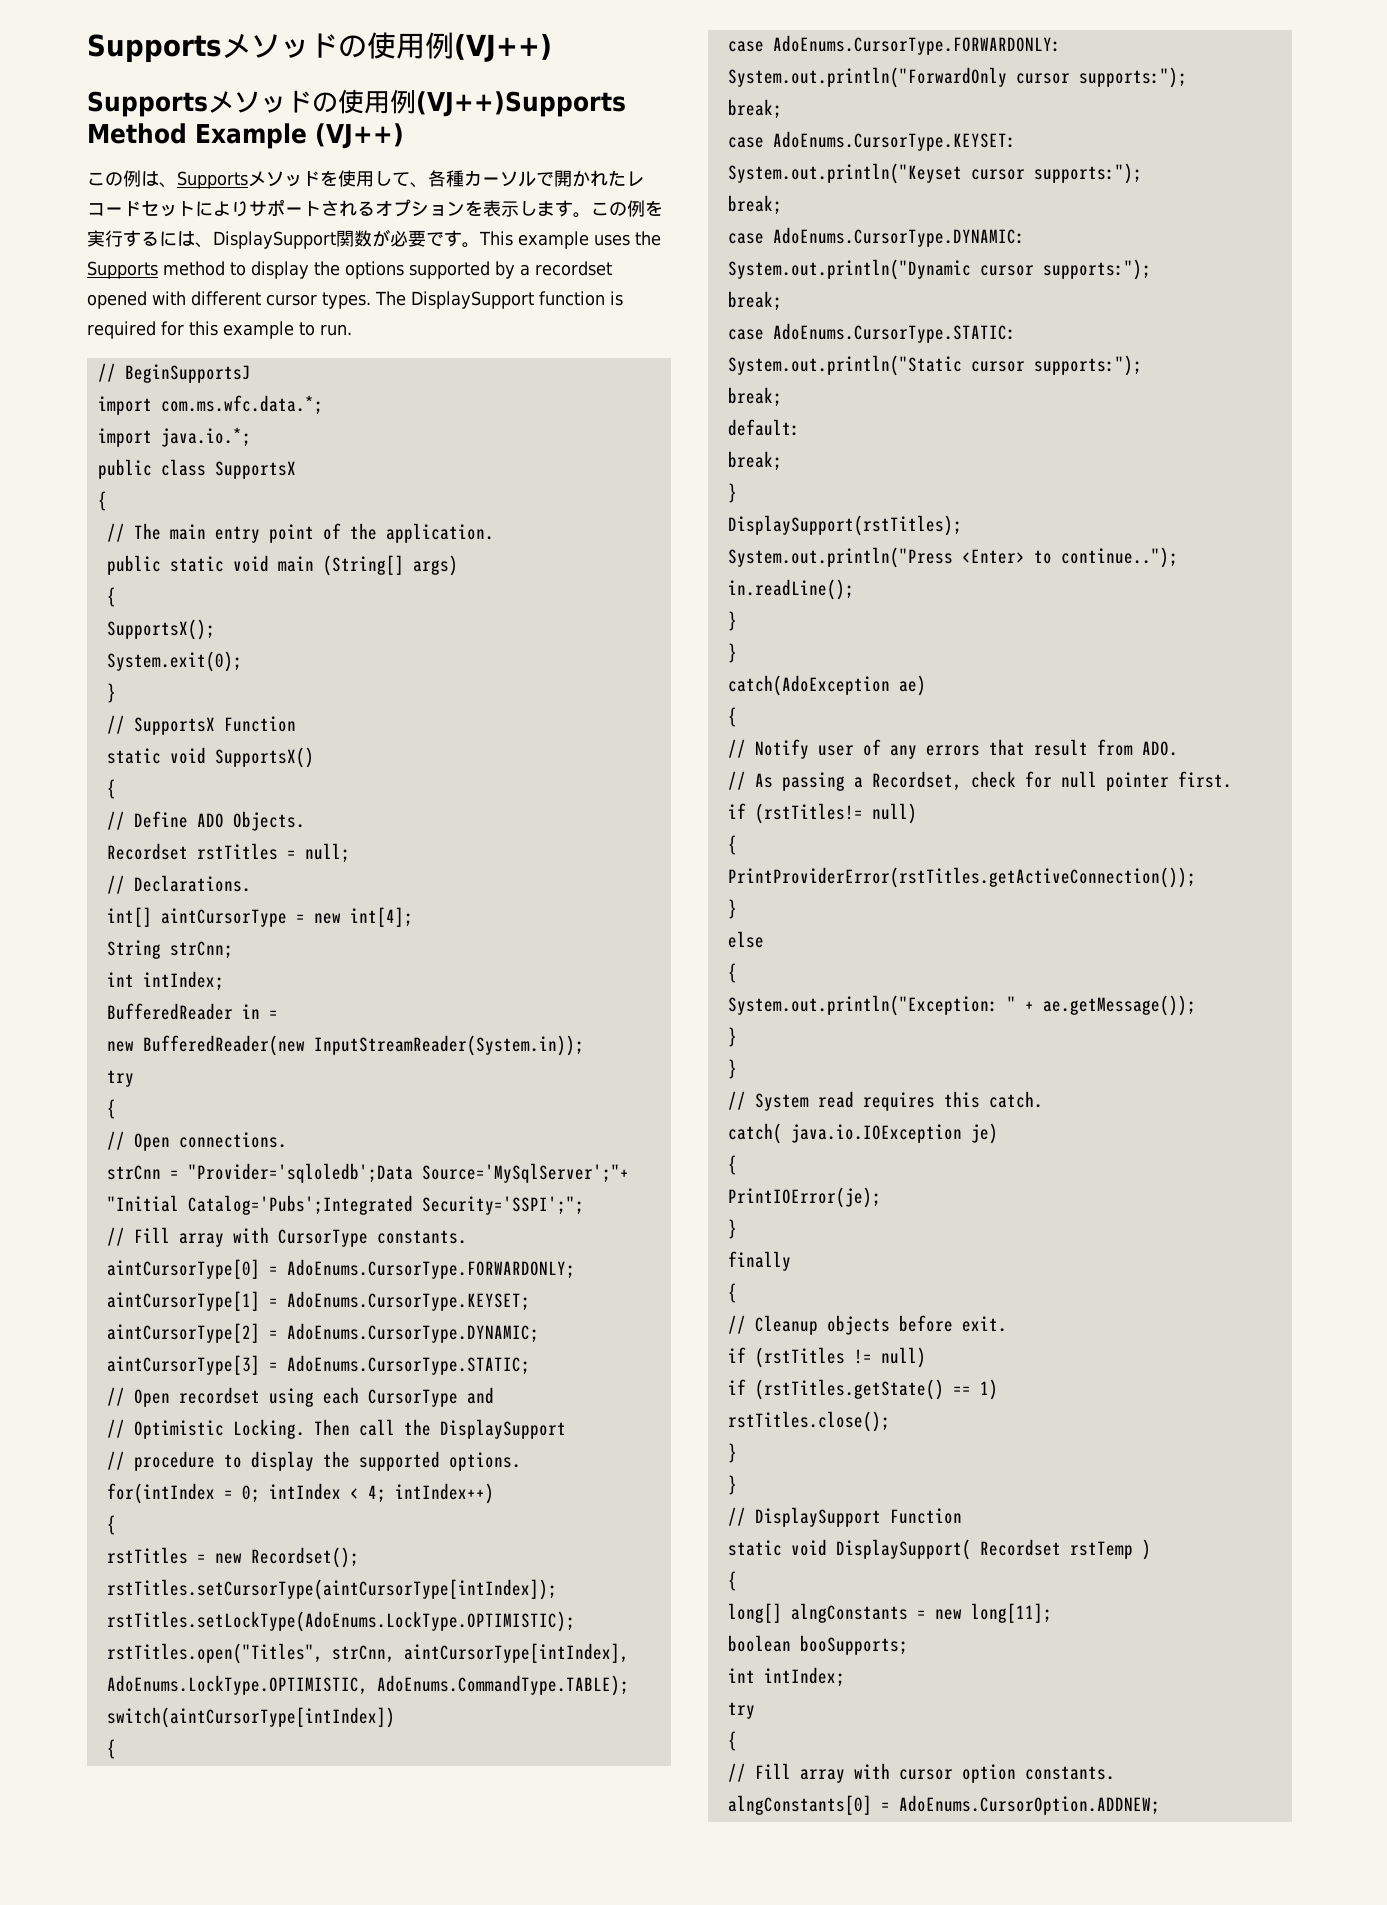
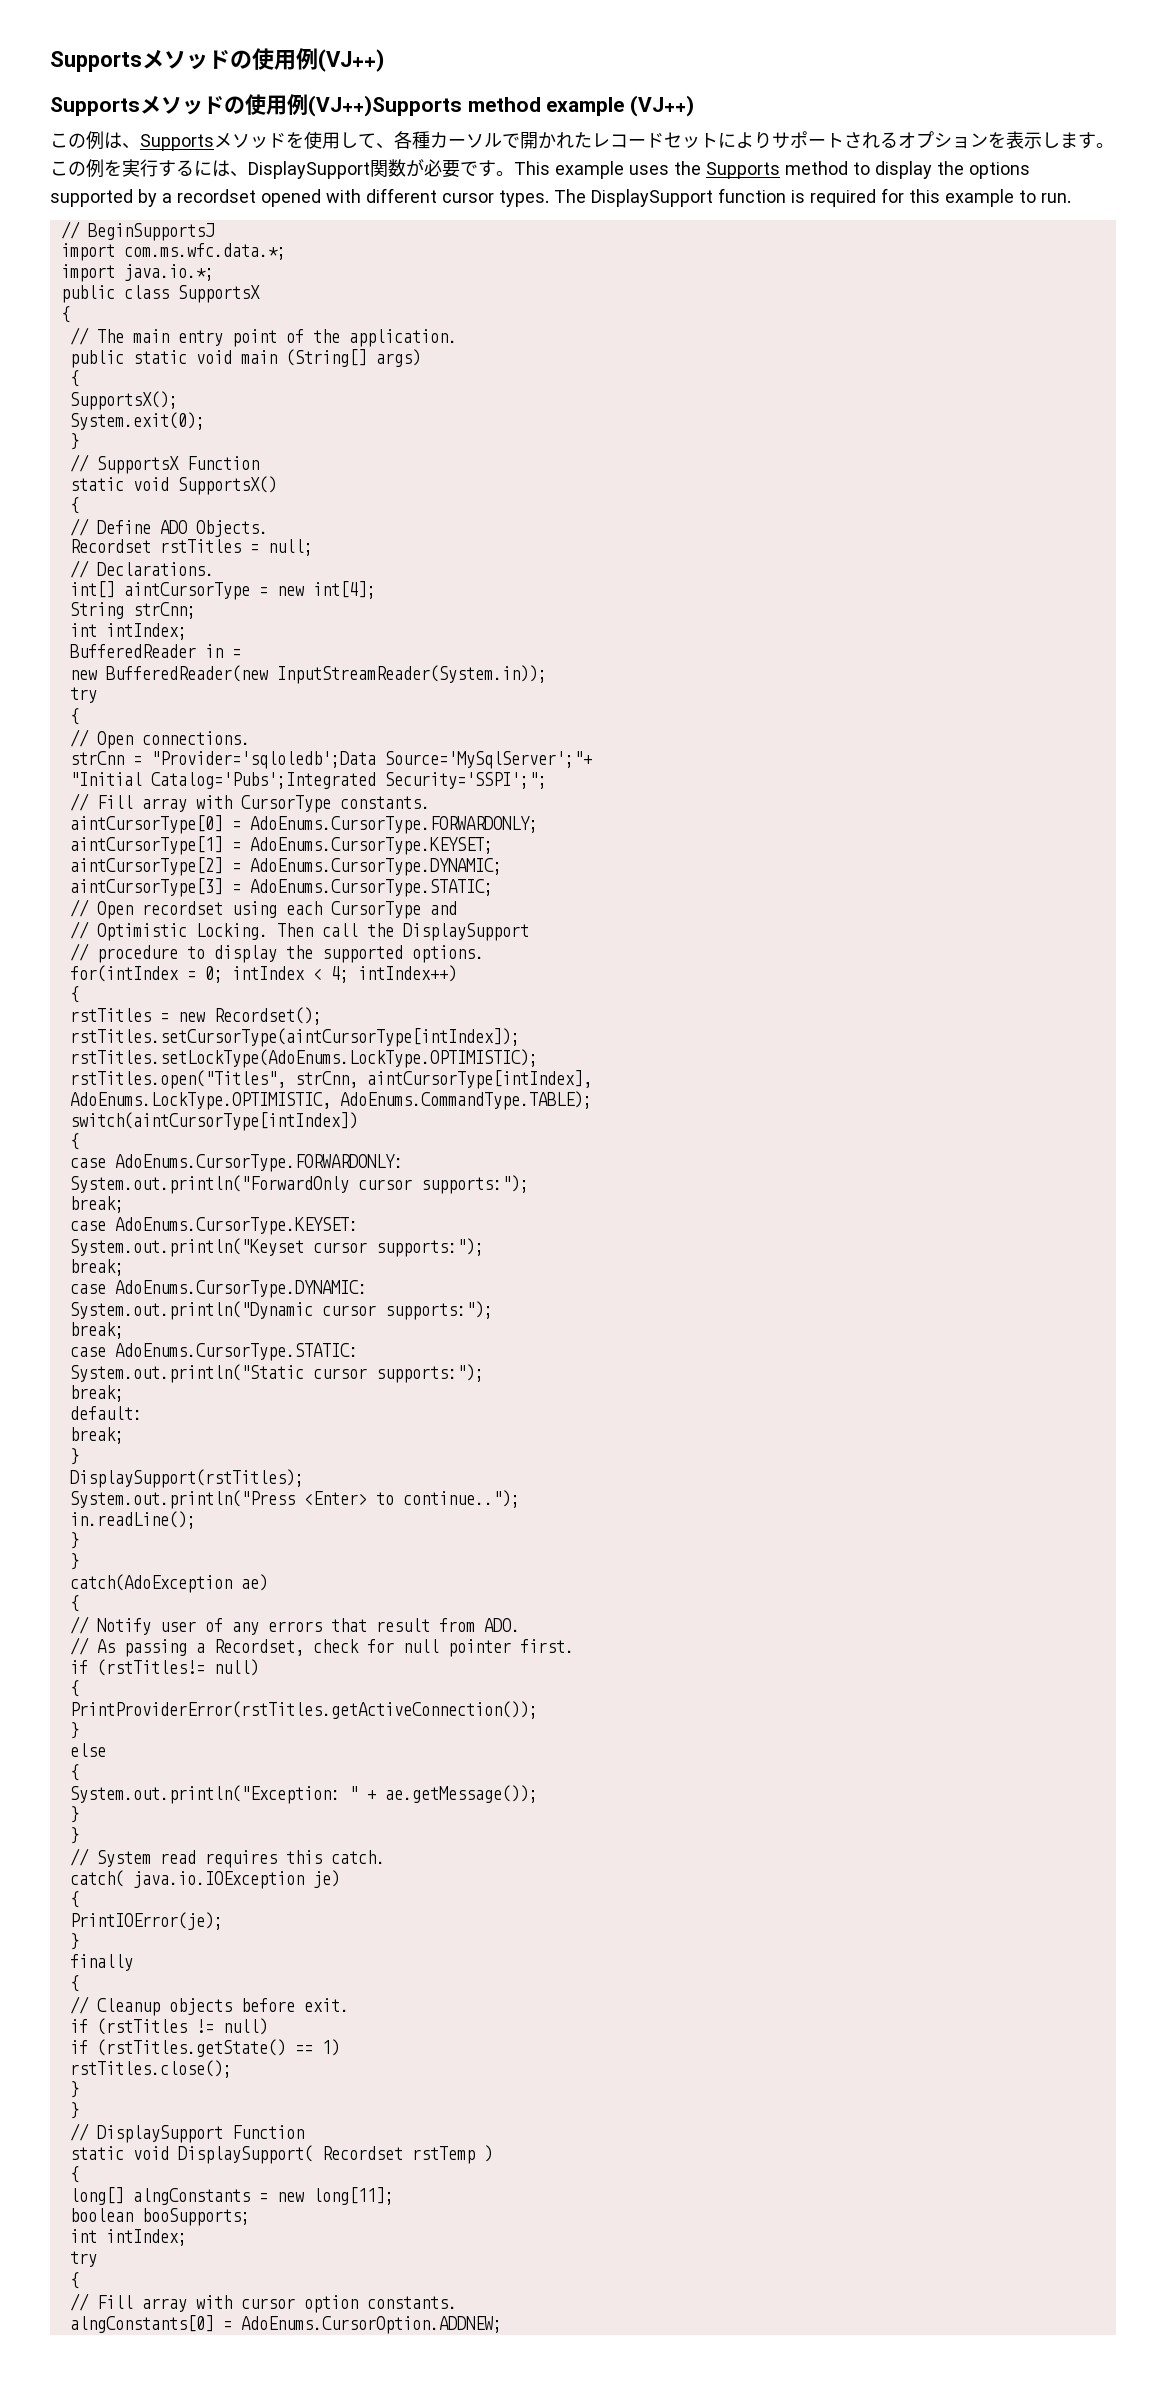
[87,123,307,149] Method Example -> [467,97,625,116] method example

